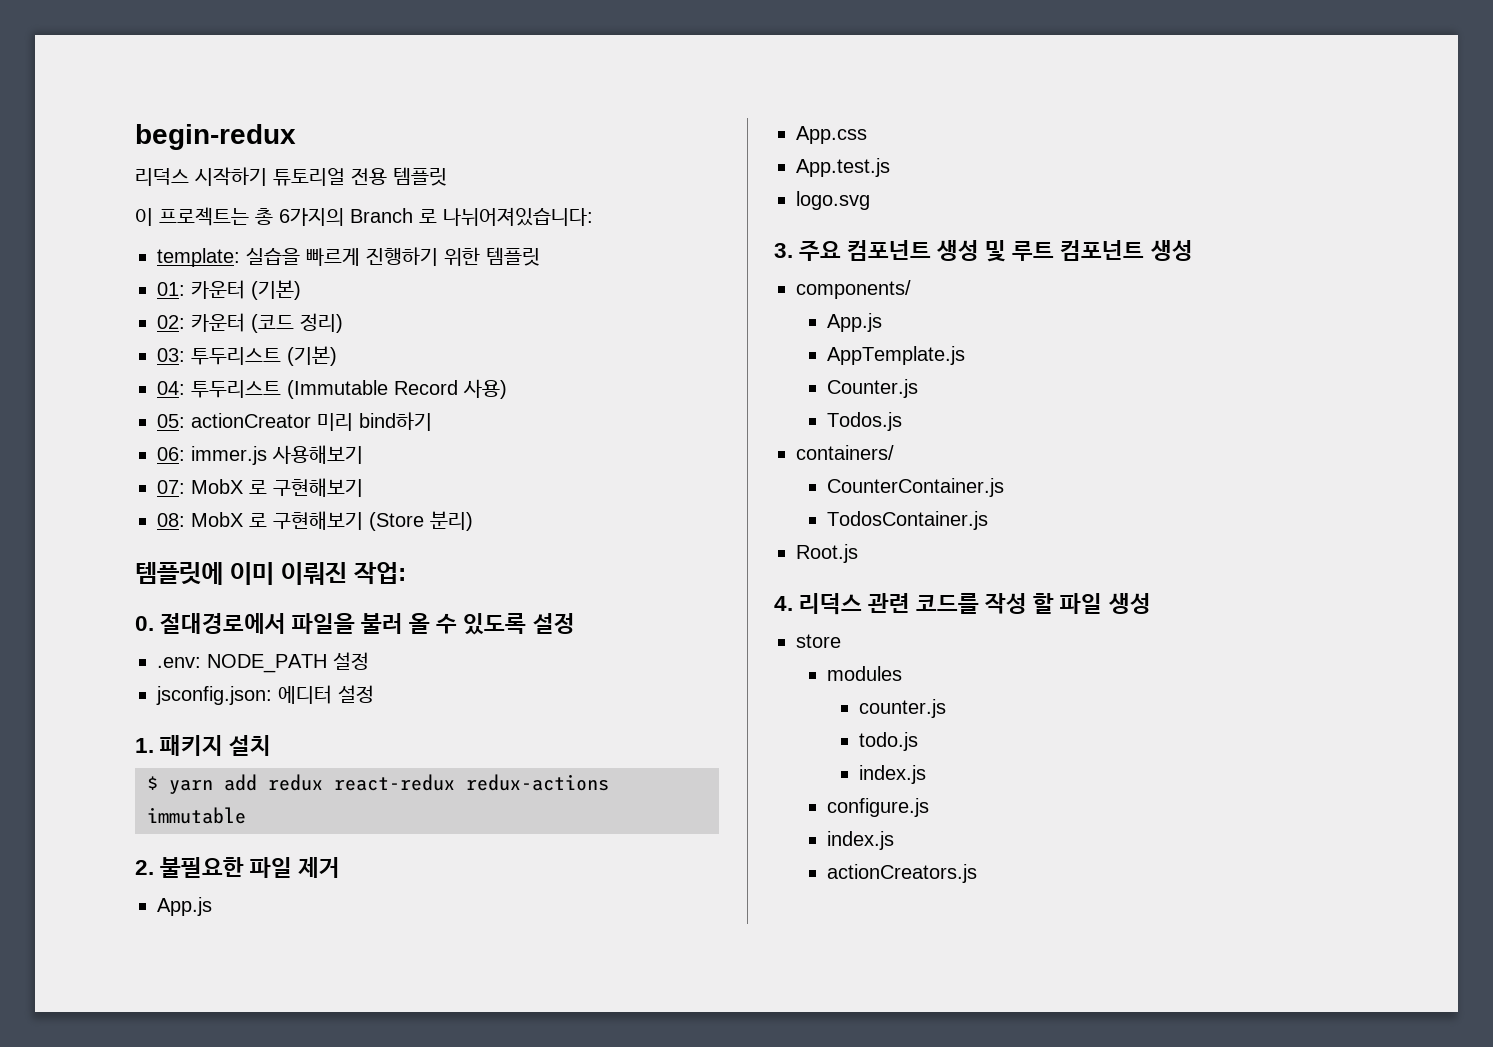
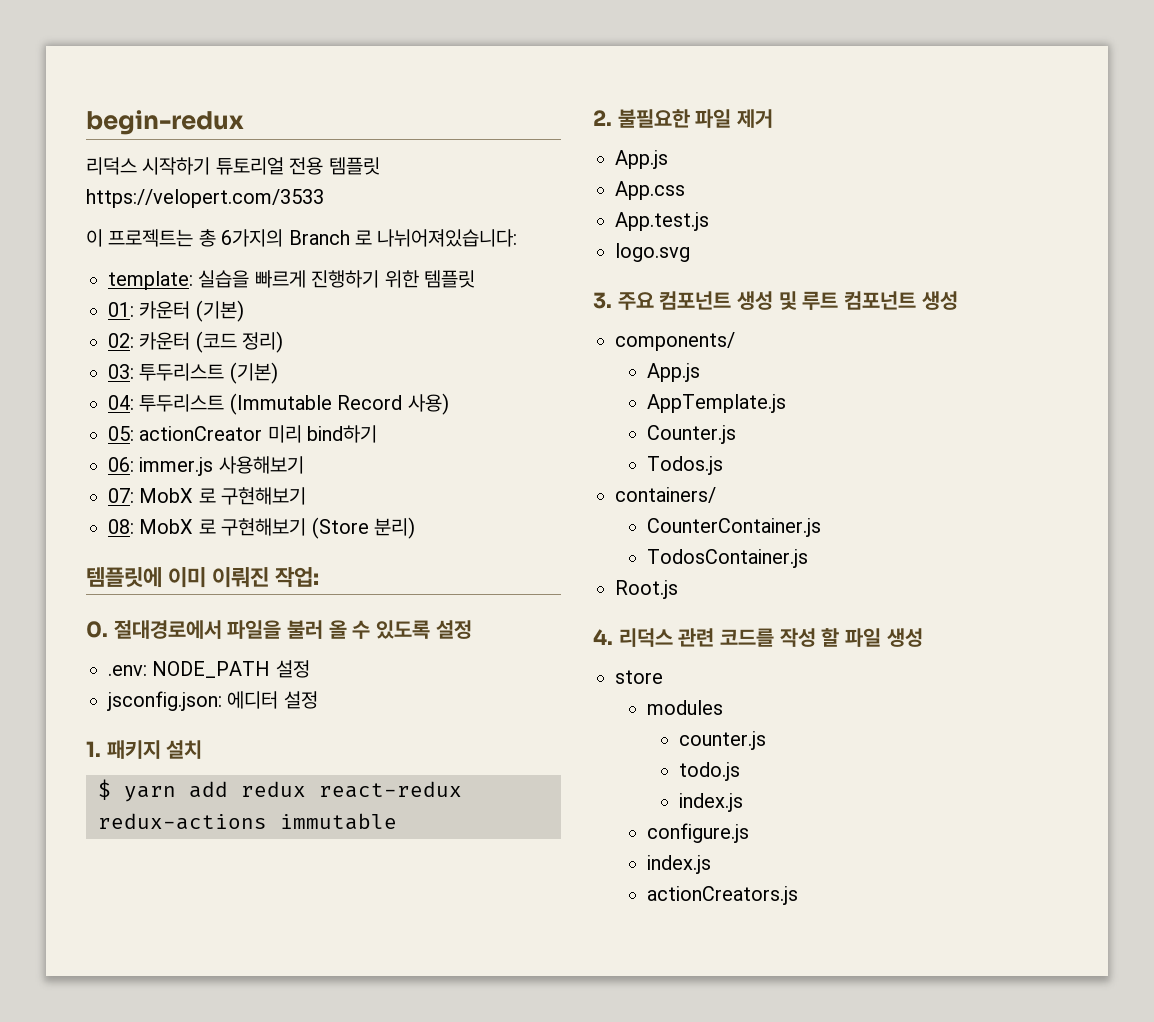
(447, 176) none -> [86,189,324,208] https://velopert.com/3533

